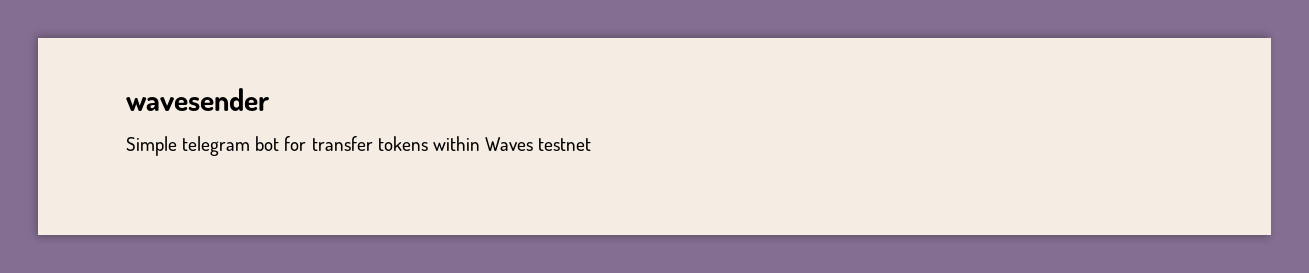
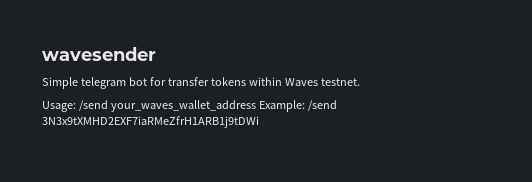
[538,138,592,151] testnet -> [320,78,360,86] [42,100,337,112] [42,116,259,128] testnet. // Usage: /send your_waves_wallet_address Example: /send 3N3x9tXMHD2EXF7iaRMeZfrH1ARB1j9tDWi

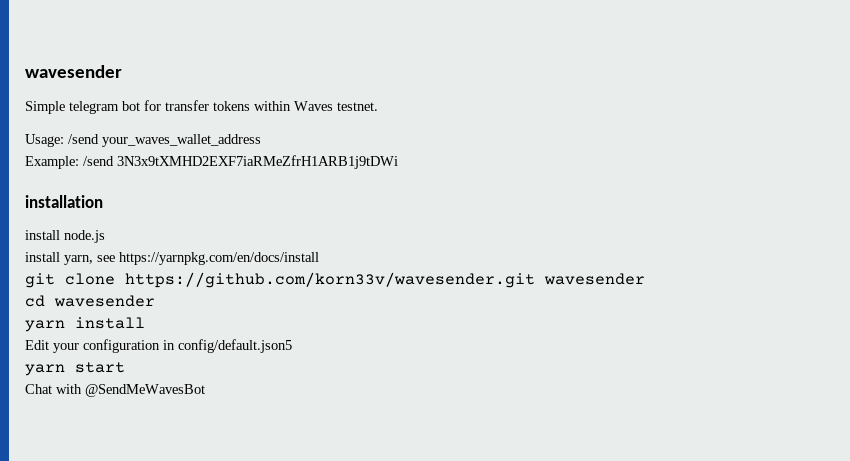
(256, 106) none -> (261, 140) //
(259, 122) none -> [25,195,103,208] [25,230,105,243] [25,252,319,265] [25,272,645,288] [25,295,155,307] [25,317,145,332] [25,339,292,353] [25,362,125,376] [25,384,205,397] // installation // install node.js // install yarn, see https://yarnpkg.com/en/docs/install // git clone https://github.com/korn33v/wavesender.git wavesender // cd wavesender // yarn install // Edit your configuration in config/default.json5 // yarn start // Chat with @SendMeWavesBot

